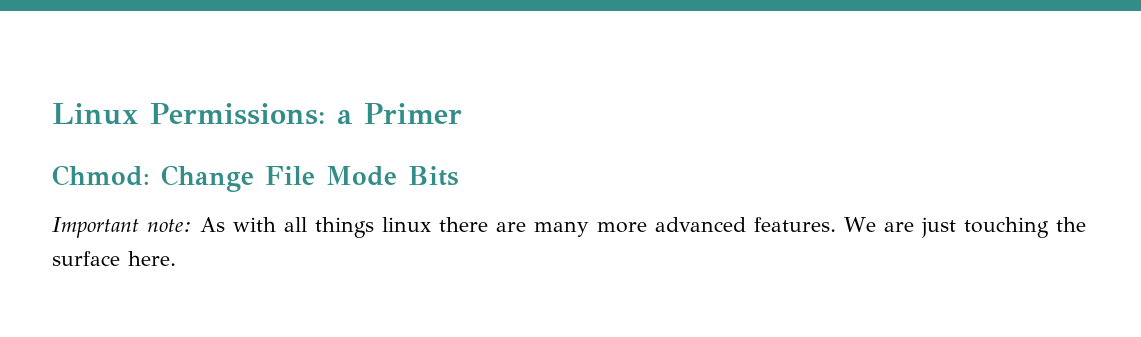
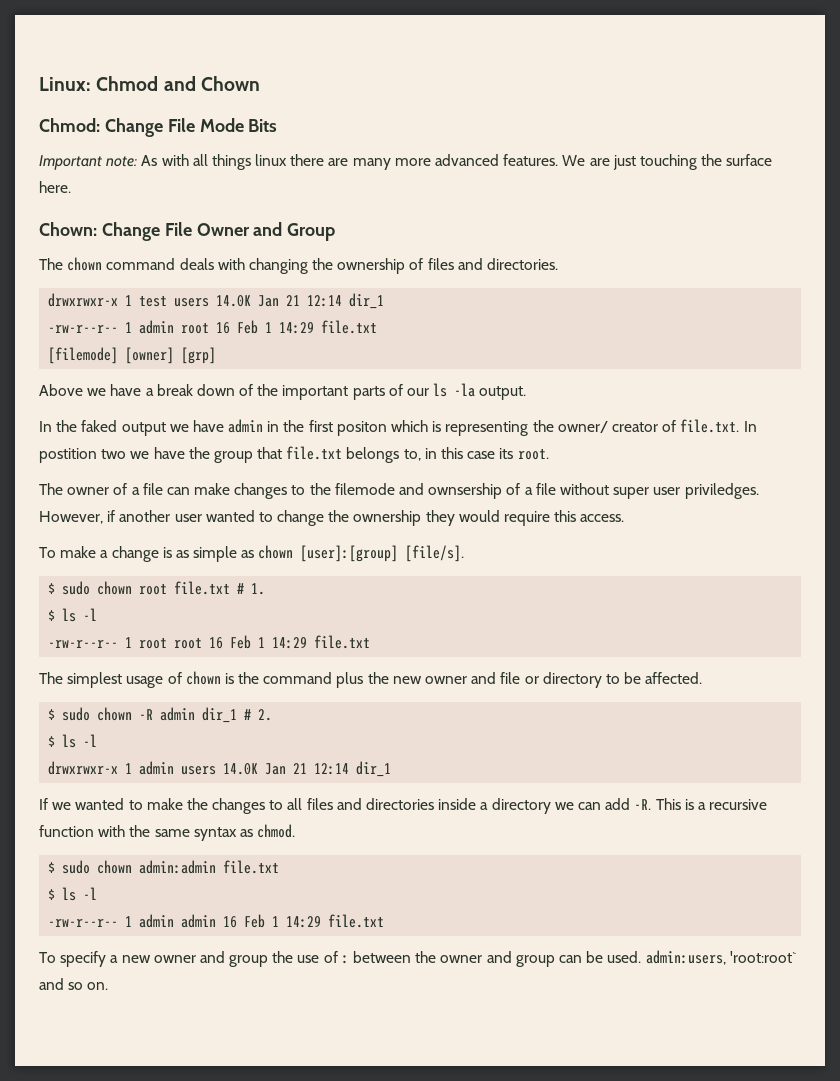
[52,103,462,125] Linux Permissions: a Primer -> [39,76,260,91] Linux: Chmod and Chown
(176, 258) none -> [39,222,336,241] [39,257,559,274] [48,293,385,309] [48,320,378,334] [48,347,217,364] [39,383,527,400] [39,419,757,436] [39,446,549,463] [39,483,759,499] [39,510,625,526] [39,545,465,562] [48,581,266,595] [48,608,98,622] [48,635,371,649] [39,671,703,688] [48,707,273,723] [48,734,98,748] [48,761,392,777] [39,798,768,814] [39,824,296,841] [48,860,280,874] [48,887,98,901] [48,914,385,928] [39,950,797,967] [39,978,109,990] // Chown: Change File Owner and Group // The chown command deals with changing the ownership of files and directories. // drwxrwxr-x 1 test users 14.0K Jan 21 12:14 dir_1 // -rw-r--r-- 1 admin root 16 Feb 1 14:29 file.txt // [filemode] [owner] [grp] // Above we have a break down of the important parts of our ls -la output. // In the faked output we have admin in the first positon which is representing the owner/ creator of file.txt. In postition two we have the group that file.txt belongs to, in this case its root. // The owner of a file can make changes to the filemode and ownsership of a file without super user priviledges. However, if another user wanted to change the ownership they would require this access. // To make a change is as simple as chown [user]:[group] [file/s]. // $ sudo chown root file.txt # 1. // $ ls -l // -rw-r--r-- 1 root root 16 Feb 1 14:29 file.txt // The simplest usage of chown is the command plus the new owner and file or directory to be affected. // $ sudo chown -R admin dir_1 # 2. // $ ls -l // drwxrwxr-x 1 admin users 14.0K Jan 21 12:14 dir_1 // If we wanted to make the changes to all files and directories inside a directory we can add -R. This is a recursive function with the same syntax as chmod. // $ sudo chown admin:admin file.txt // $ ls -l // -rw-r--r-- 1 admin admin 16 Feb 1 14:29 file.txt // To specify a new owner and group the use of : between the owner and group can be used. admin:users, 'root:root` and so on.

